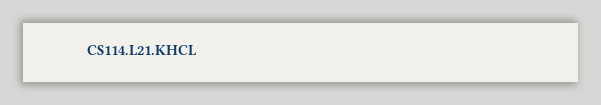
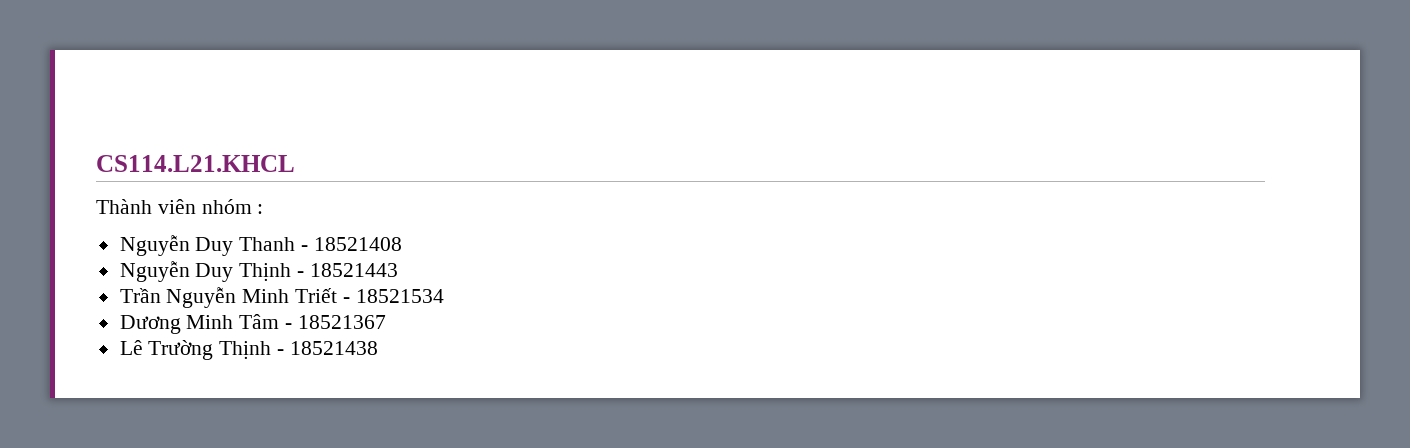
(197, 50) none -> [96,199,264,214] [119,235,402,256] [119,261,398,282] [119,287,444,308] [119,314,386,334] [119,340,378,360] // Thành viên nhóm : // Nguyễn Duy Thanh - 18521408 // Nguyễn Duy Thịnh - 18521443 // Trần Nguyễn Minh Triết - 18521534 // Dương Minh Tâm - 18521367 // Lê Trường Thịnh - 18521438

